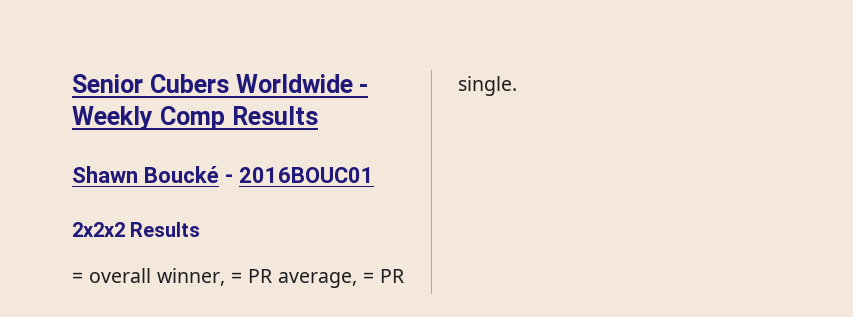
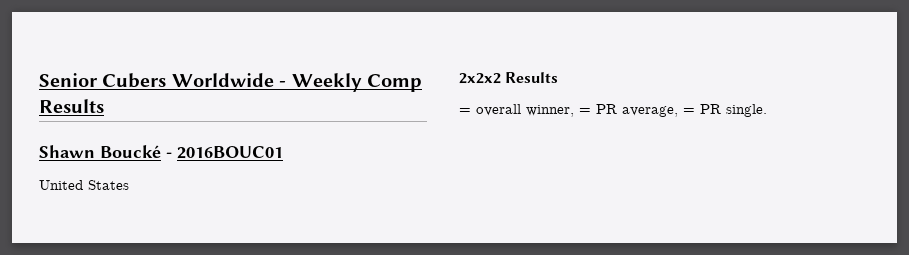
(374, 175) none -> [39,180,129,190] // United States

